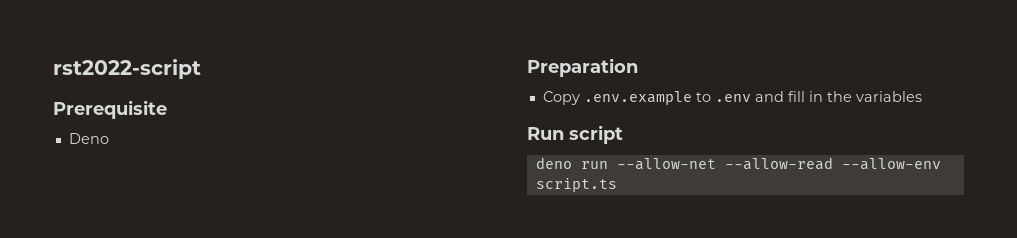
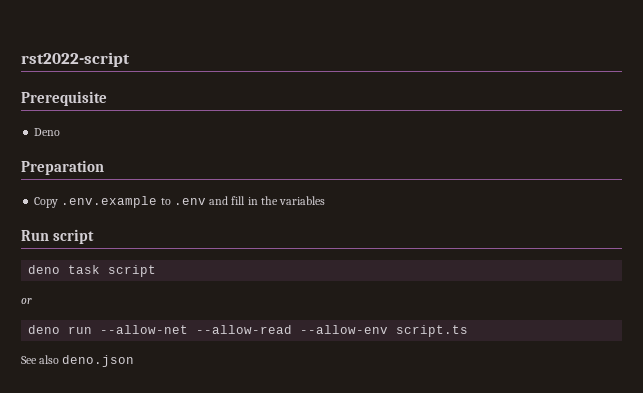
(623, 134) none -> [28,265,157,277] [21,298,32,304] // deno task script // or
(617, 185) none -> [21,355,135,367] // See also deno.json

